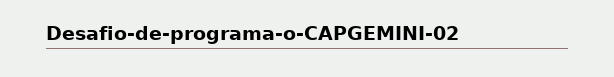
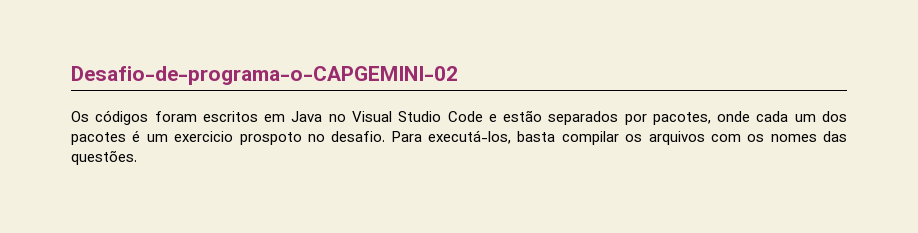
(459, 35) none -> [71,110,848,125] [71,130,847,145] [71,150,137,165] // Os códigos foram escritos em Java no Visual Studio Code e estão separados por pacotes, onde cada um dos pacotes é um exercicio prospoto no desafio. Para executá-los, basta compilar os arquivos com os nomes das questões.

